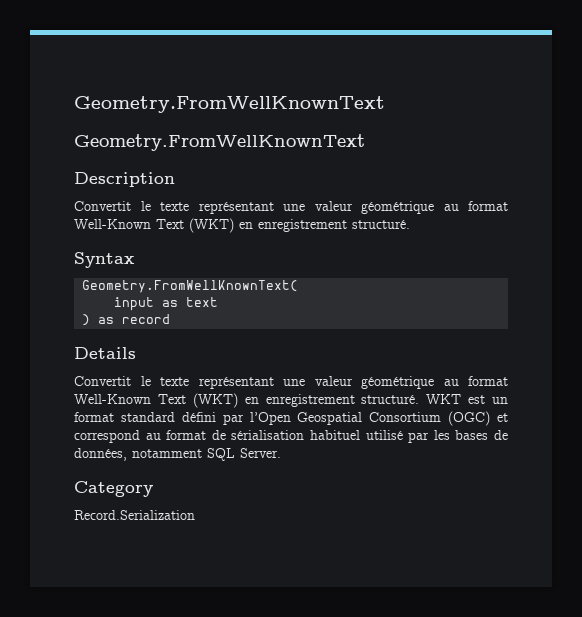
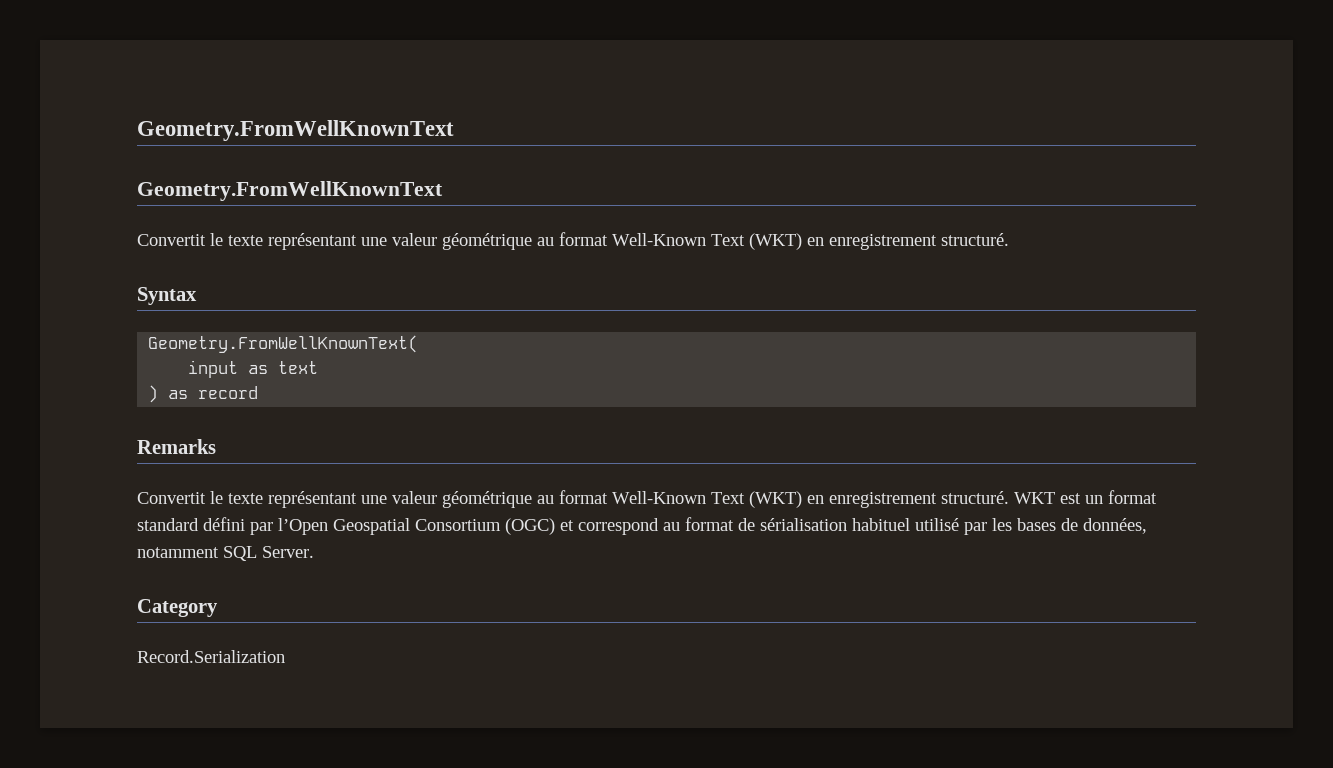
[74,172,175,187] // Description -> (443, 191) none
[74,347,136,359] Details -> [137,439,216,454] Remarks

